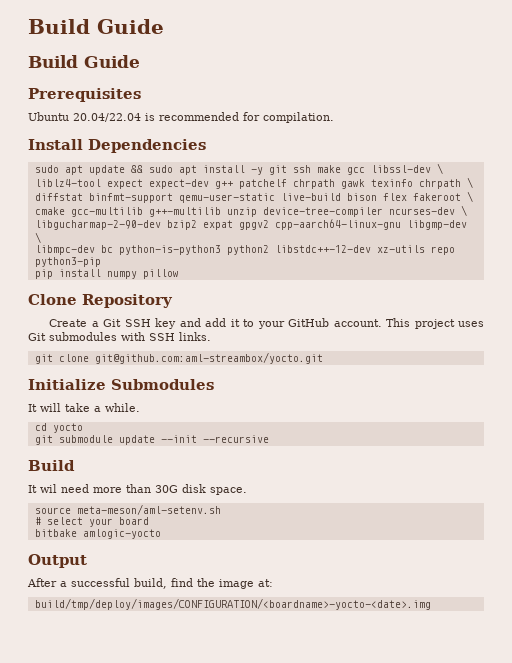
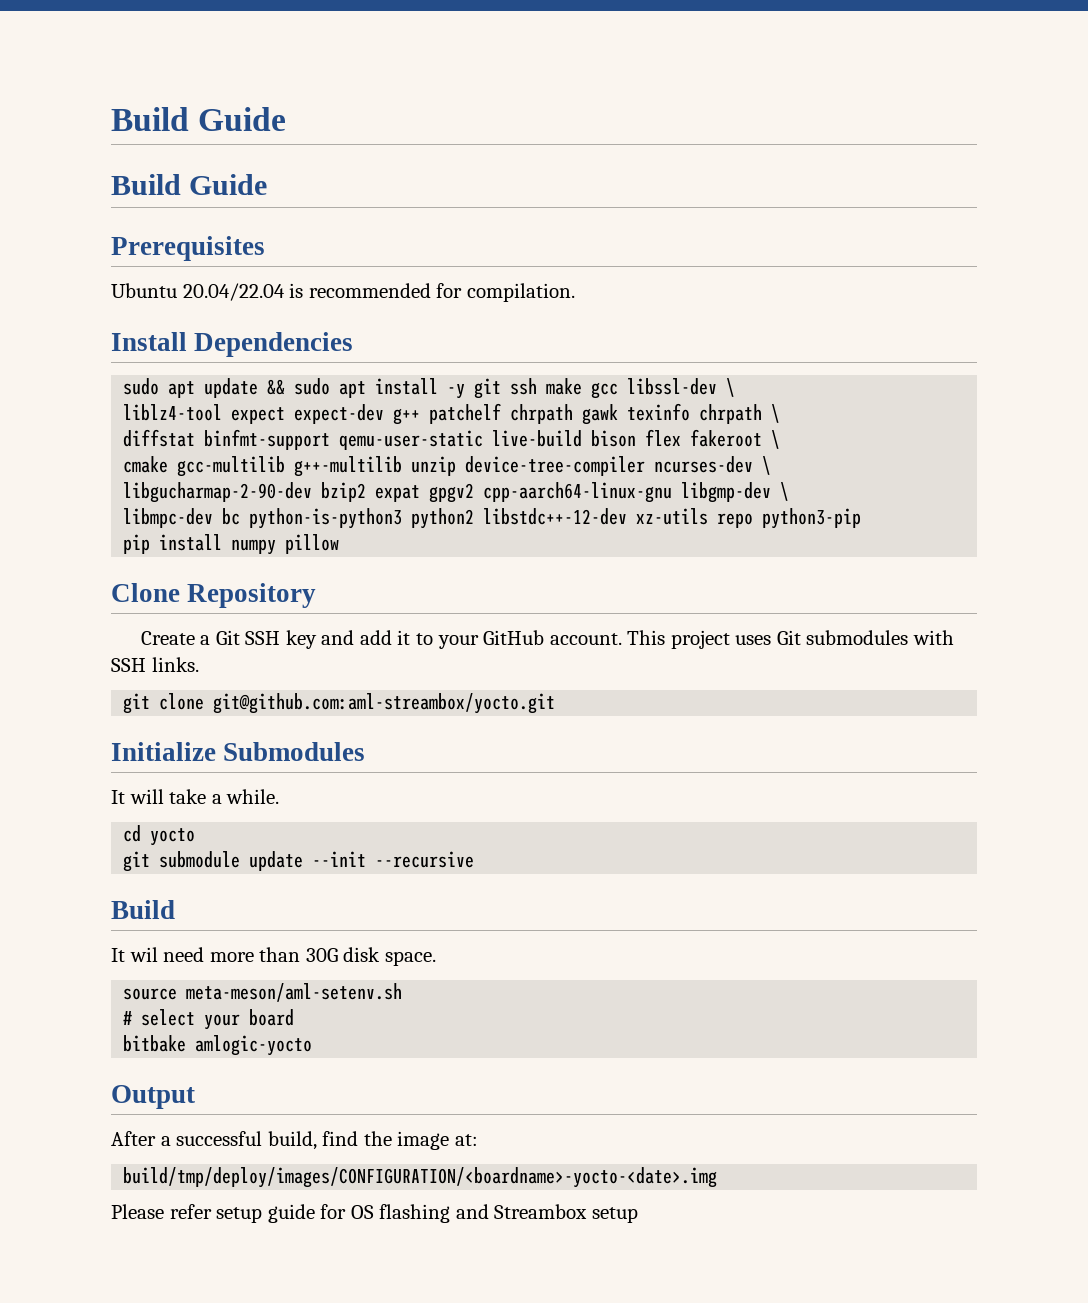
(431, 604) none -> [111,1204,638,1223] // Please refer setup guide for OS flashing and Streambox setup

